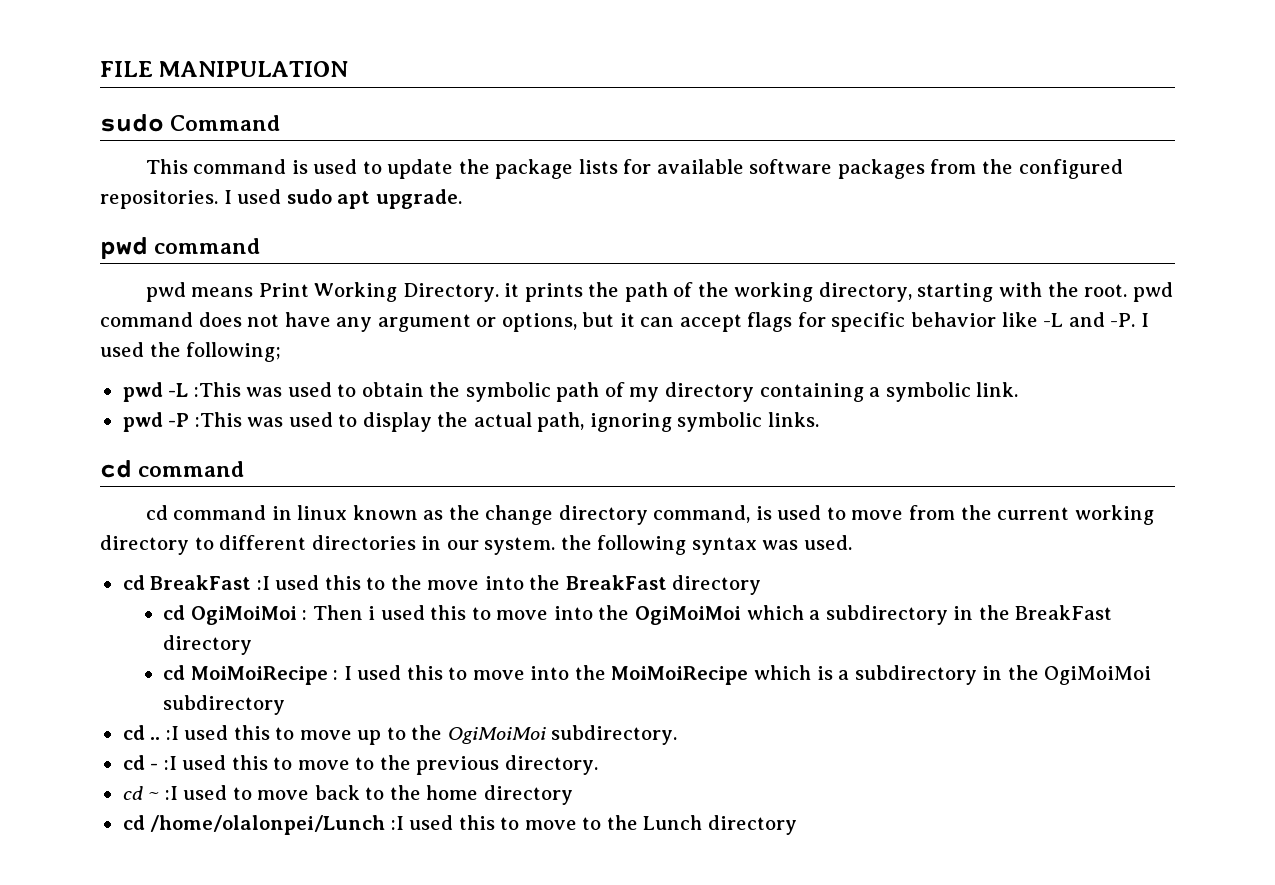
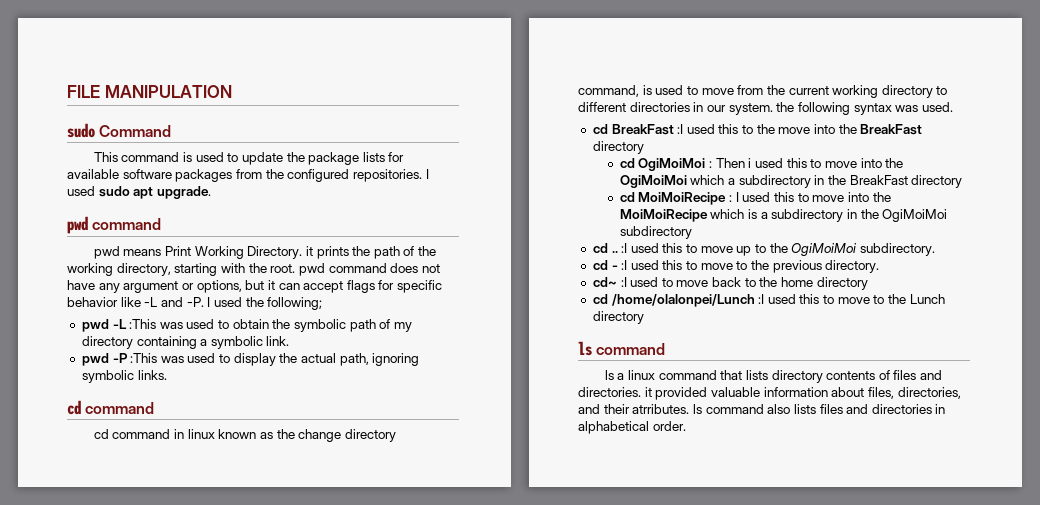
[122,786,160,800] cd ~ -> [592,277,617,287] cd~
(797, 825) none -> [578,341,666,356] [604,370,943,383] [578,387,961,400] [578,404,946,414] [578,421,686,434] // ls command // ls a linux command that lists directory contents of files and directories. it provided valuable information about files, directories, and their atrributes. ls command also lists files and directories in alphabetical order.

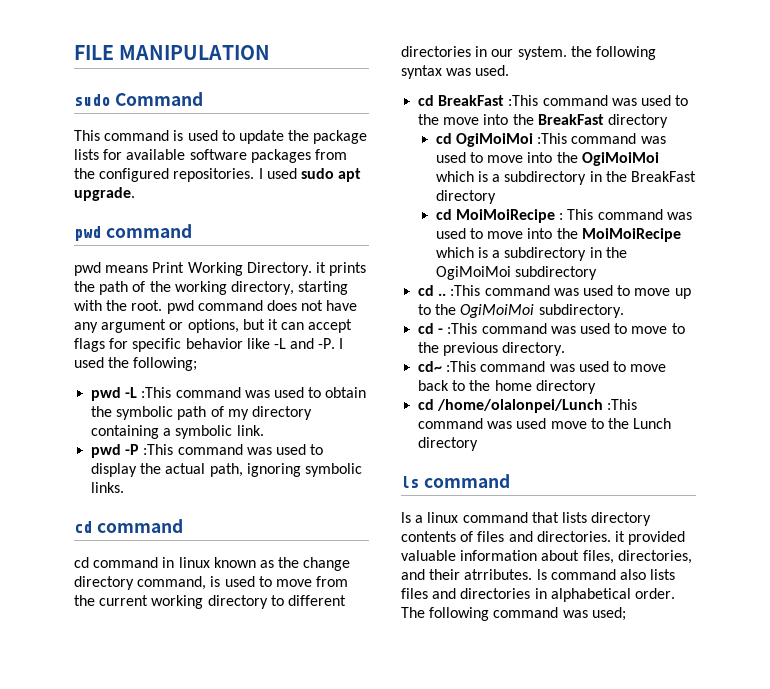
(157, 324) none -> [175,387,241,398] command
(158, 358) none -> [177,444,243,455] command
[677,124,739,134] :I used this -> [508,95,671,106] :This command was used
[709,158,807,168] : Then i used this -> [537,133,666,144] [435,152,466,163] :This command was used
(725, 180) none -> [478,171,489,182] is
[735,192,795,202] I used this -> [567,209,692,220] [435,228,466,239] This command was used
[621,243,683,253] :I used this -> [450,285,613,296] :This command was used
[621,260,683,270] :I used this -> [447,323,610,334] :This command was used
[620,277,627,287] :I -> [446,361,575,372] :This command was
[758,294,835,304] :I used this to -> [607,399,638,410] [418,418,547,429] :This command was used
(686, 426) none -> [401,607,626,621] The following command was used;

